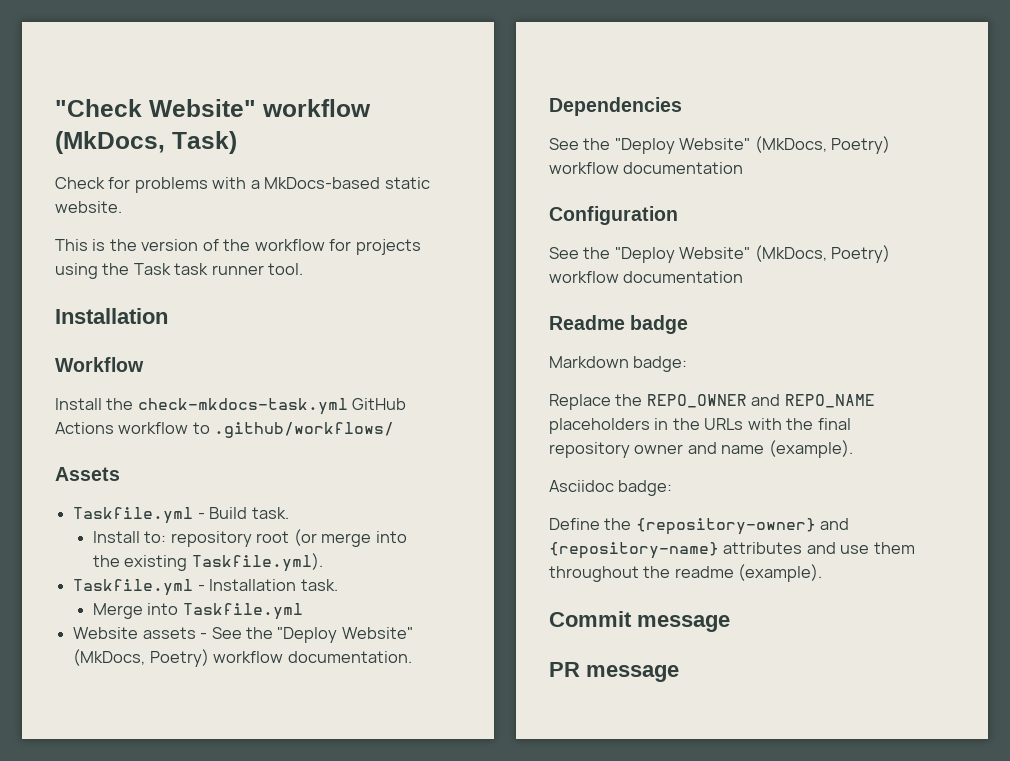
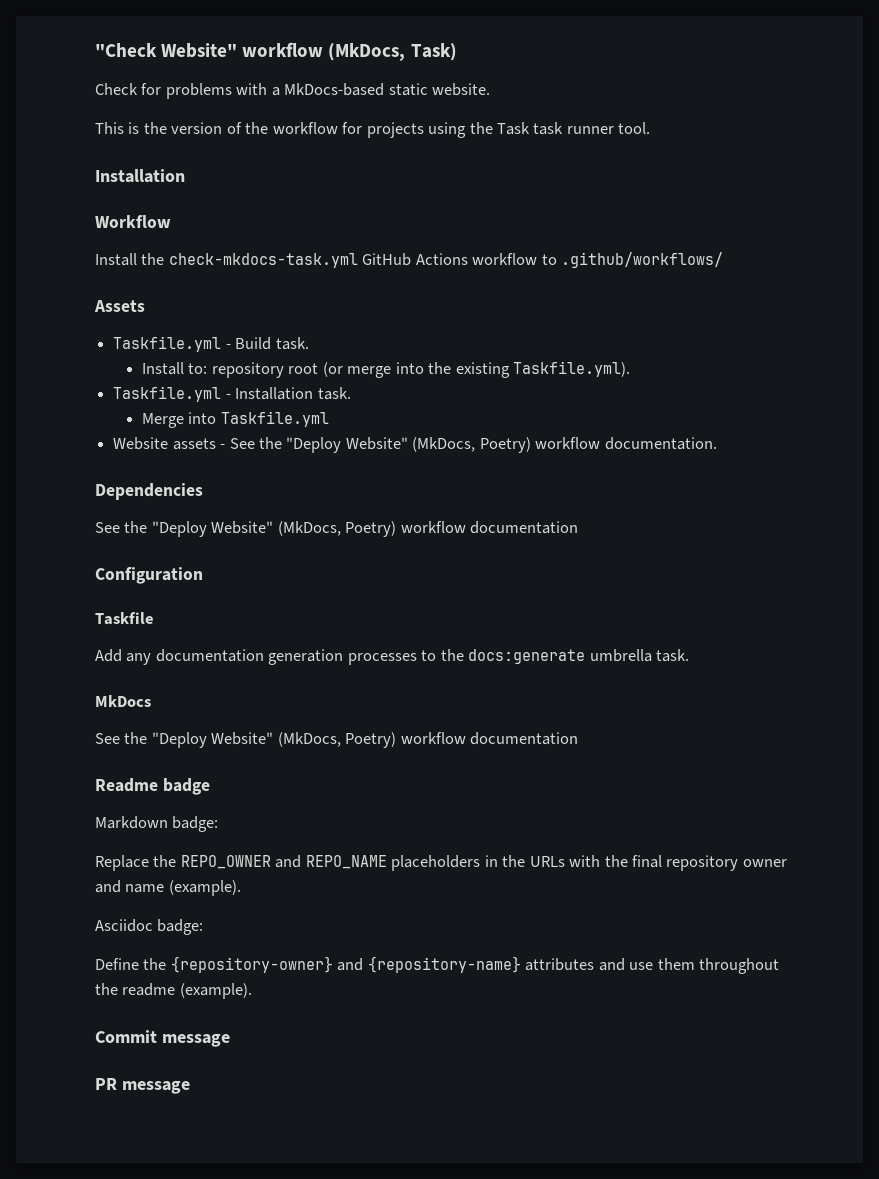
(678, 215) none -> [95,612,154,625] [95,649,690,665] [95,695,151,707] // Taskfile // Add any documentation generation processes to the docs:generate umbrella task. // MkDocs

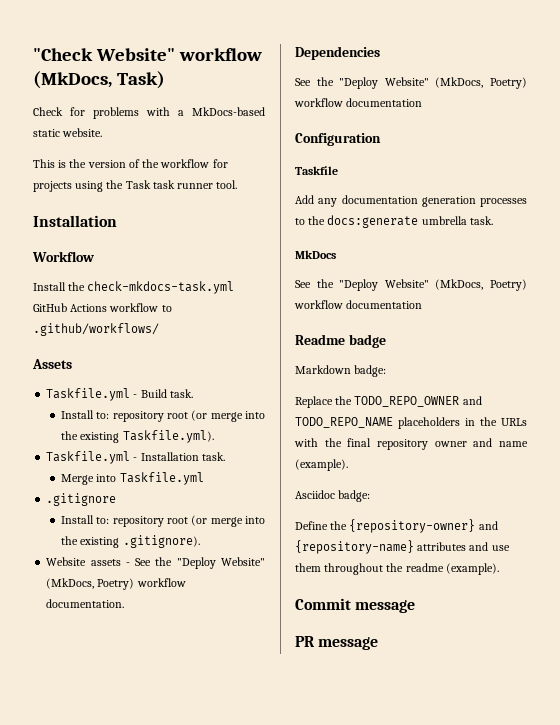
(329, 419) none -> [46,493,117,506] [61,515,266,527] [61,535,200,548] // .gitignore // Install to: repository root (or merge into the existing .gitignore).
[180,855,387,869] REPO_OWNER and REPO_NAME -> [354,396,482,407] [295,417,393,428] TODO_REPO_OWNER and TODO_REPO_NAME

